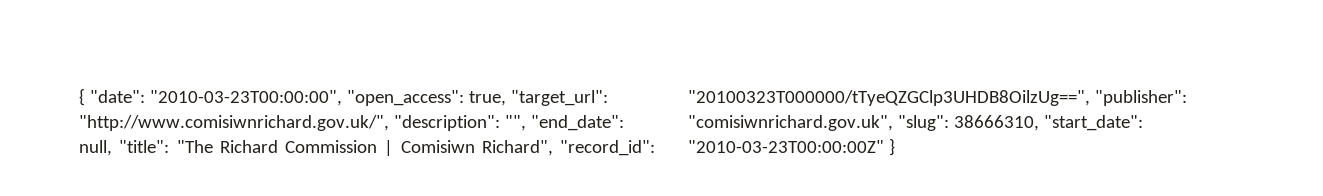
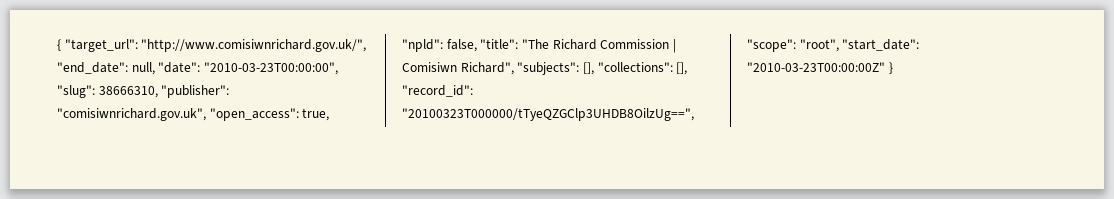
[89,90,608,106] [79,115,624,131] [79,140,112,156] "date": "2010-03-23T00:00:00", "open_access": true, "target_url": "http://www.comisiwnrichard.gov.uk/", "description": "", "end_date": null, -> [64,39,367,52] [57,62,338,75] [57,85,230,98] [57,108,330,121] [402,39,477,52] "target_url": "http://www.comisiwnrichard.gov.uk/", "end_date": null, "date": "2010-03-23T00:00:00", "slug": 38666310, "publisher": "comisiwnrichard.gov.uk", "open_access": true, "npld": false,
[560,140,655,156] [688,90,1187,106] [688,115,1039,131] "record_id": "20100323T000000/tTyeQZGClp3UHDB8OilzUg==", "publisher": "comisiwnrichard.gov.uk", "slug": 38666310, -> [517,62,688,75] [402,85,473,97] [402,108,694,121] [747,39,839,52] "subjects": [], "collections": [], "record_id": "20100323T000000/tTyeQZGClp3UHDB8OilzUg==", "scope": "root",

